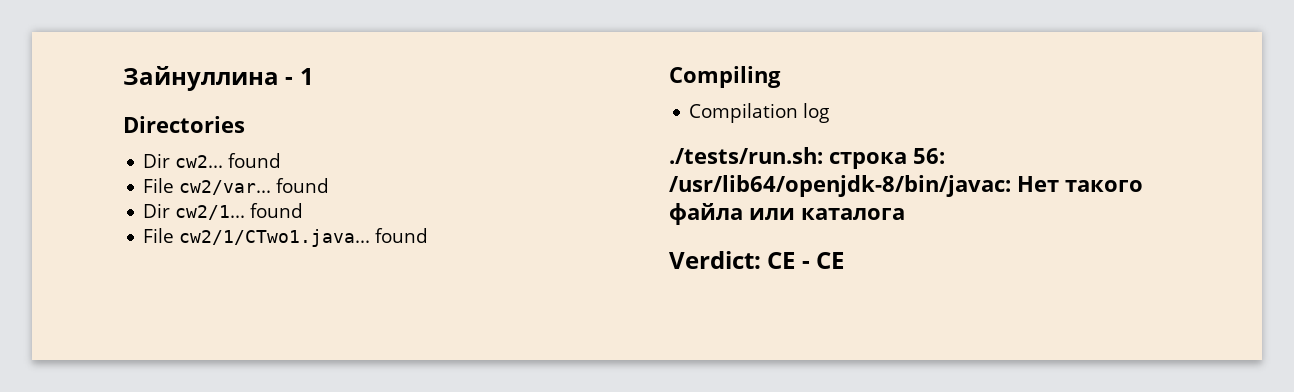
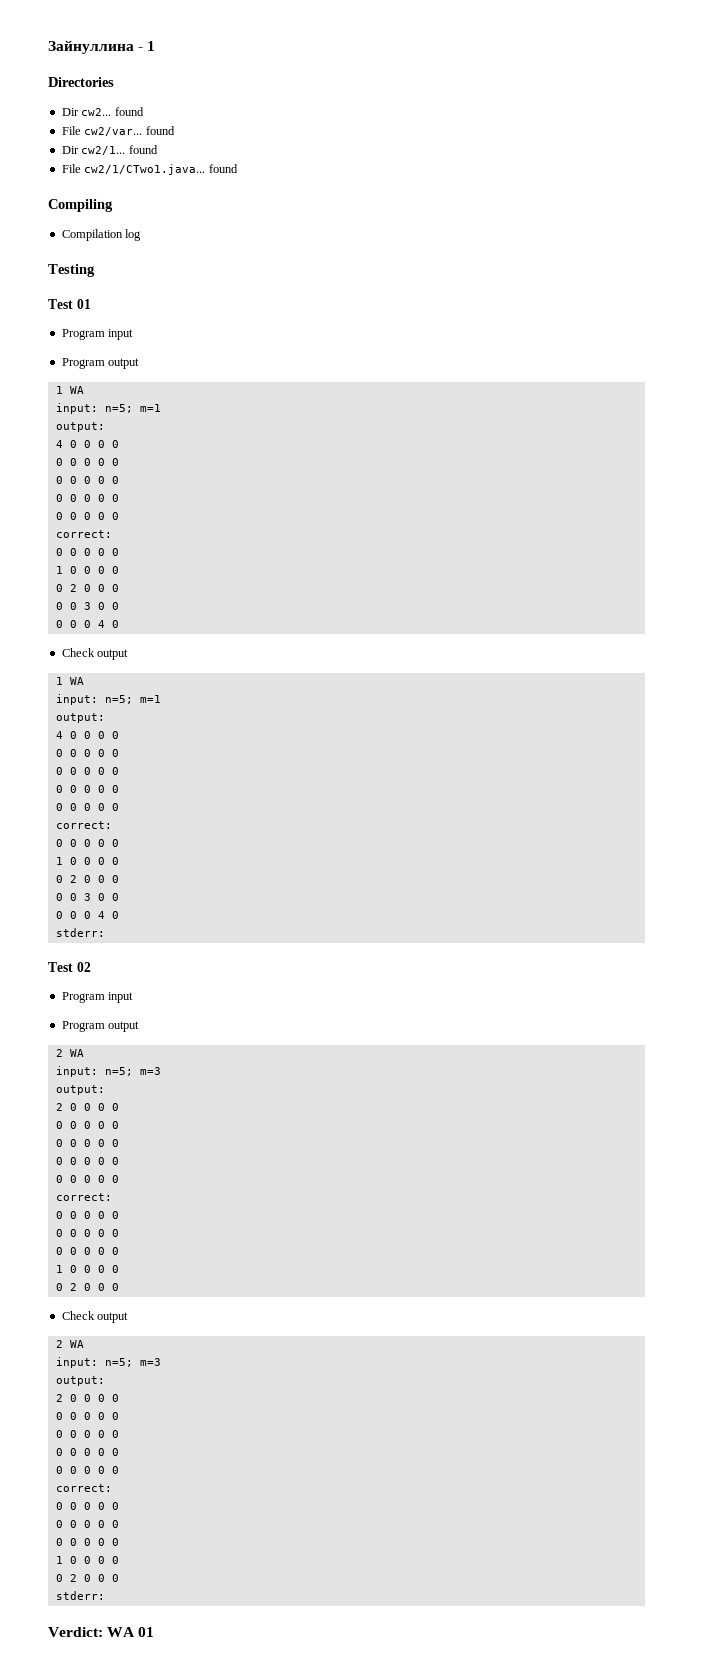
[669,147,945,169] [669,175,1143,197] [669,203,905,225] [669,251,845,269] ./tests/run.sh: строка 56: /usr/lib64/openjdk-8/bin/javac: Нет такого файла или каталога // Verdict: CE - CE -> [48,264,95,277] [48,299,91,309] [61,329,134,340] [61,358,140,369] [55,386,84,394] [55,403,161,414] [55,422,105,432] [55,440,119,448] [55,458,119,466] [55,476,119,484] [55,494,119,502] [55,512,119,520] [55,530,112,538] [55,548,119,556] [55,566,119,574] [55,584,119,592] [55,602,119,610] [55,620,119,628] [61,648,129,660] [55,677,84,685] [55,694,161,705] [55,713,105,723] [55,731,119,739] [55,749,119,757] [55,767,119,775] [55,785,119,793] [55,803,119,811] [55,821,112,829] [55,839,119,847] [55,857,119,865] [55,875,119,883] [55,893,119,901] [55,911,119,919] [55,928,105,937] [48,962,91,972] [61,992,134,1003] [61,1021,140,1032] [55,1049,84,1057] [55,1066,161,1077] [55,1085,105,1095] [55,1103,119,1111] [55,1121,119,1129] [55,1139,119,1147] [55,1157,119,1165] [55,1175,119,1183] [55,1193,112,1201] [55,1211,119,1219] [55,1229,119,1237] [55,1247,119,1255] [55,1265,119,1273] [55,1283,119,1291] [61,1311,129,1323] [55,1340,84,1348] [55,1357,161,1368] [55,1376,105,1386] [55,1394,119,1402] [55,1412,119,1420] [55,1430,119,1438] [55,1448,119,1456] [55,1466,119,1474] [55,1484,112,1492] [55,1502,119,1510] [55,1520,119,1528] [55,1538,119,1546] [55,1556,119,1564] [55,1574,119,1582] [55,1591,105,1600] [48,1627,155,1637] Testing // Test 01 // Program input // Program output // 1 WA // input: n=5; m=1 // output: // 4 0 0 0 0 // 0 0 0 0 0 // 0 0 0 0 0 // 0 0 0 0 0 // 0 0 0 0 0 // correct: // 0 0 0 0 0 // 1 0 0 0 0 // 0 2 0 0 0 // 0 0 3 0 0 // 0 0 0 4 0 // Check output // 1 WA // input: n=5; m=1 // output: // 4 0 0 0 0 // 0 0 0 0 0 // 0 0 0 0 0 // 0 0 0 0 0 // 0 0 0 0 0 // correct: // 0 0 0 0 0 // 1 0 0 0 0 // 0 2 0 0 0 // 0 0 3 0 0 // 0 0 0 4 0 // stderr: // Test 02 // Program input // Program output // 2 WA // input: n=5; m=3 // output: // 2 0 0 0 0 // 0 0 0 0 0 // 0 0 0 0 0 // 0 0 0 0 0 // 0 0 0 0 0 // correct: // 0 0 0 0 0 // 0 0 0 0 0 // 0 0 0 0 0 // 1 0 0 0 0 // 0 2 0 0 0 // Check output // 2 WA // input: n=5; m=3 // output: // 2 0 0 0 0 // 0 0 0 0 0 // 0 0 0 0 0 // 0 0 0 0 0 // 0 0 0 0 0 // correct: // 0 0 0 0 0 // 0 0 0 0 0 // 0 0 0 0 0 // 1 0 0 0 0 // 0 2 0 0 0 // stderr: // Verdict: WA 01

